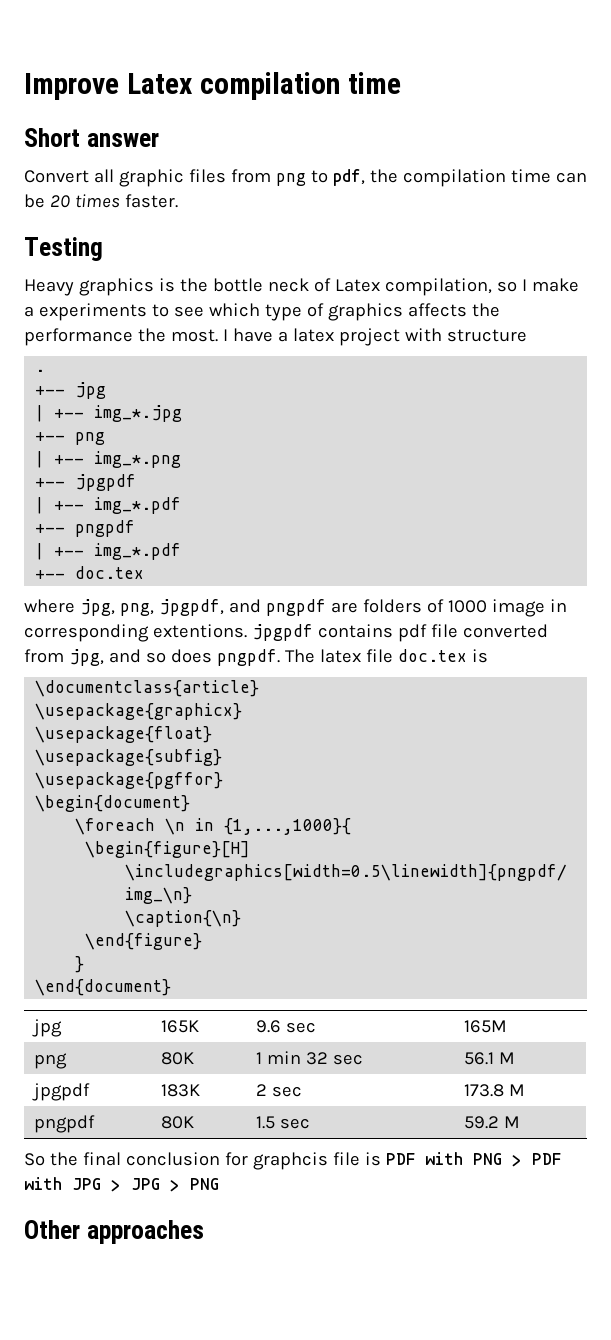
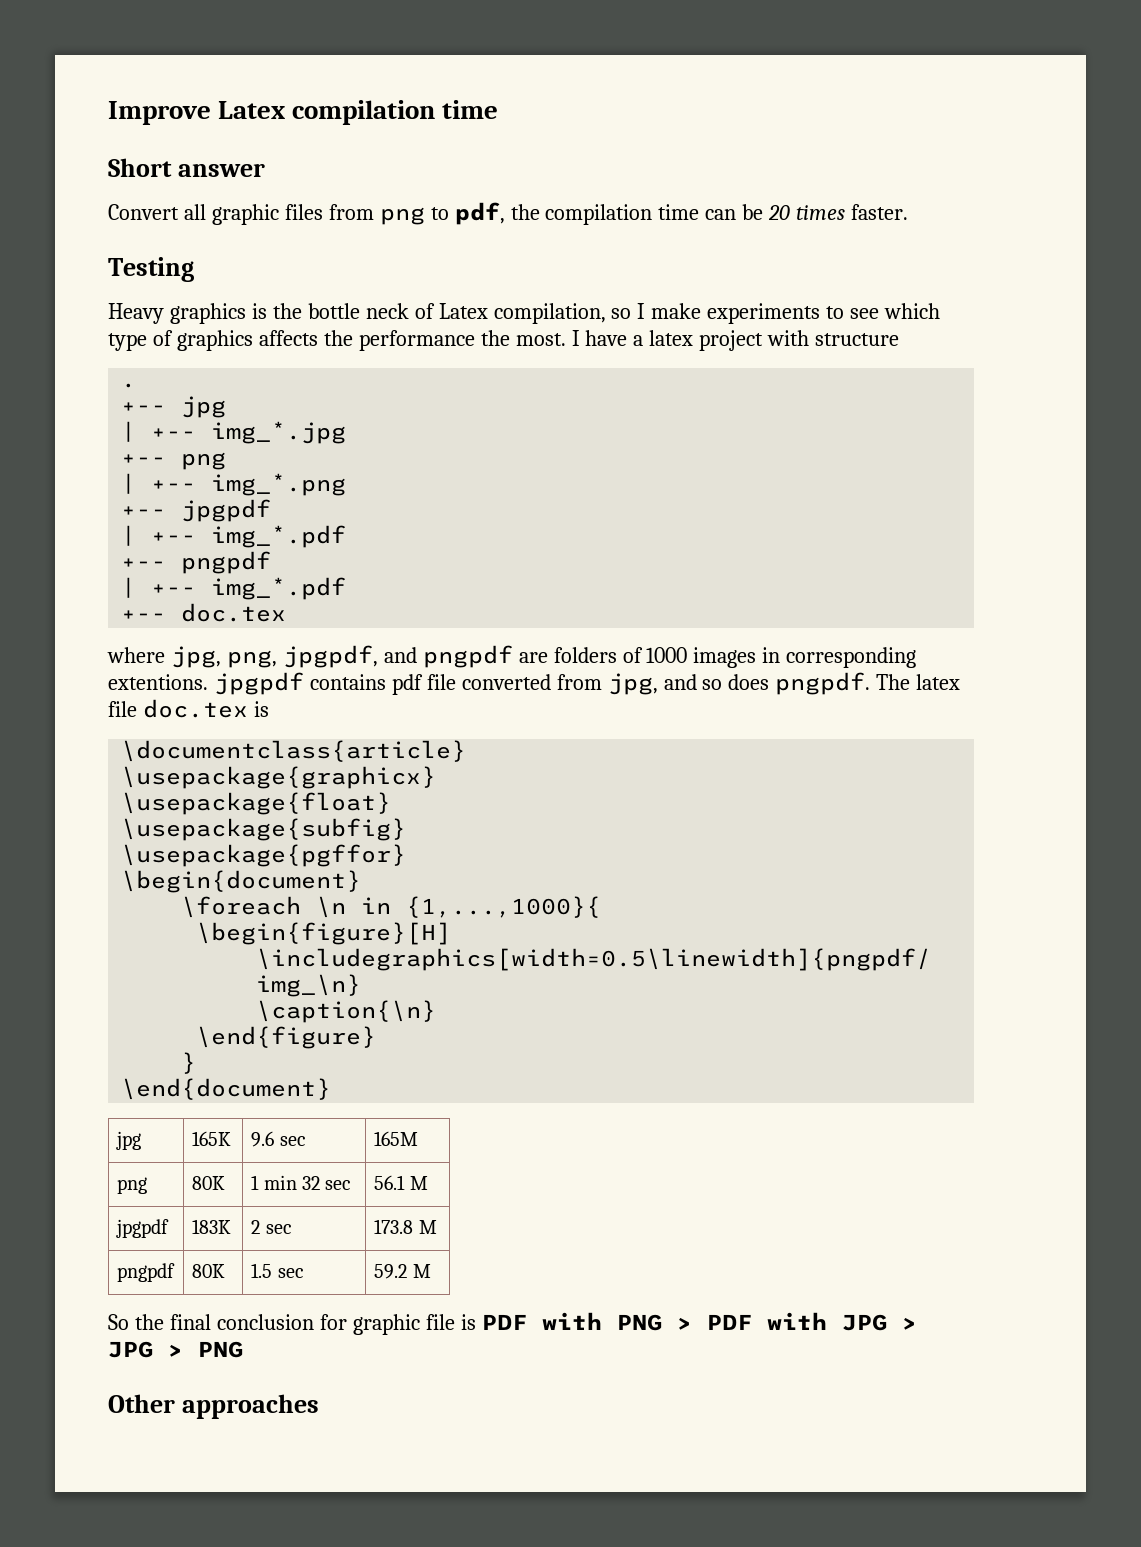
[24,306,34,317] a -> (702, 311) none
[491,599,545,617] image -> [693,647,757,668] images
[252,1152,328,1170] graphcis -> [352,1314,420,1335] graphic

